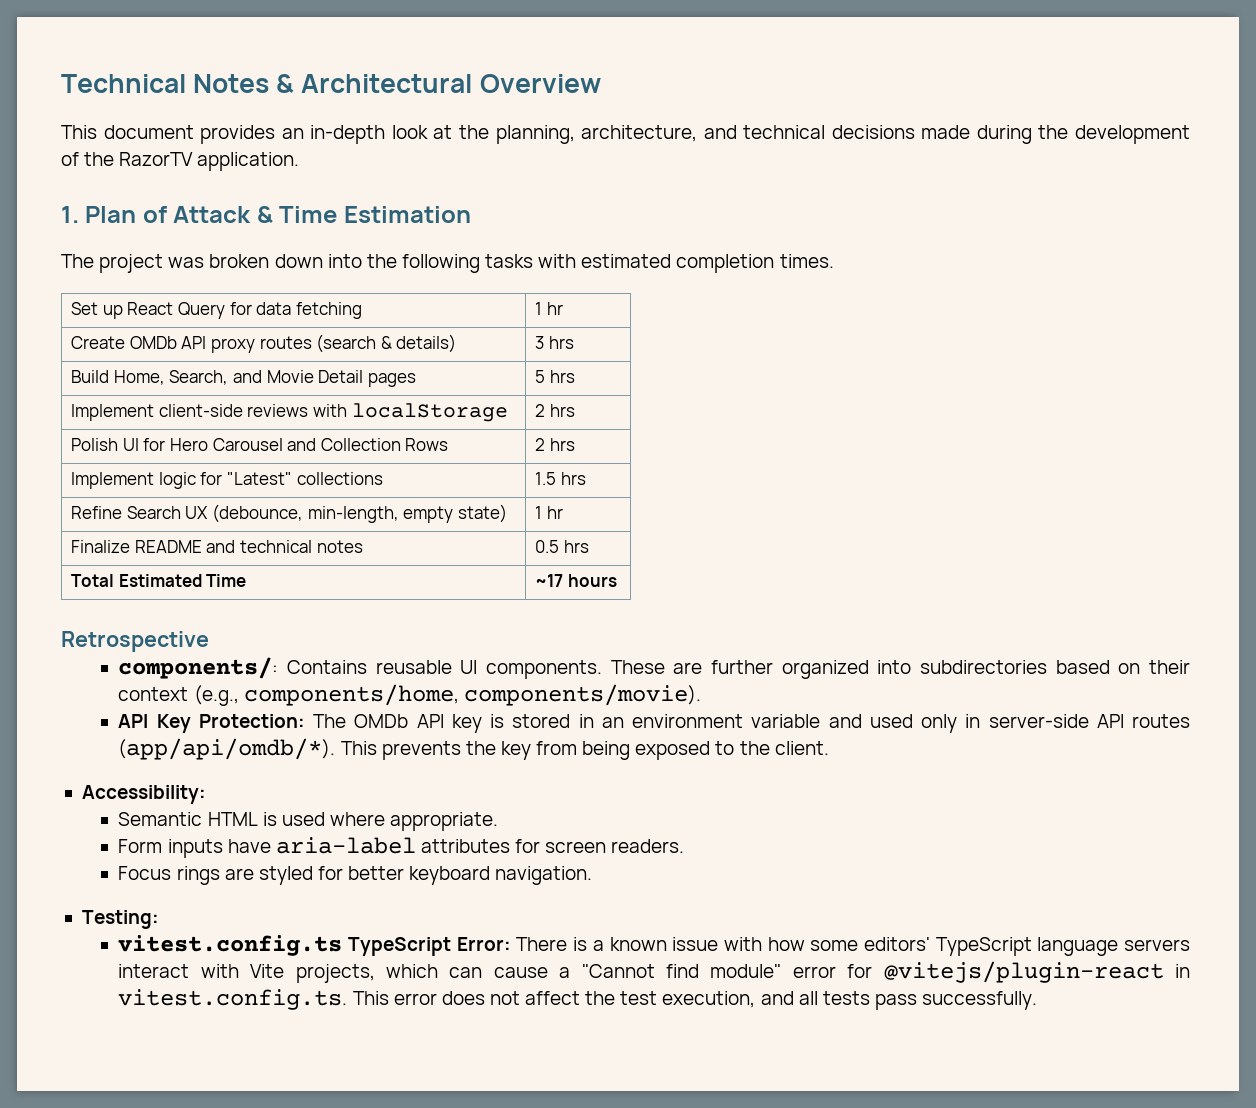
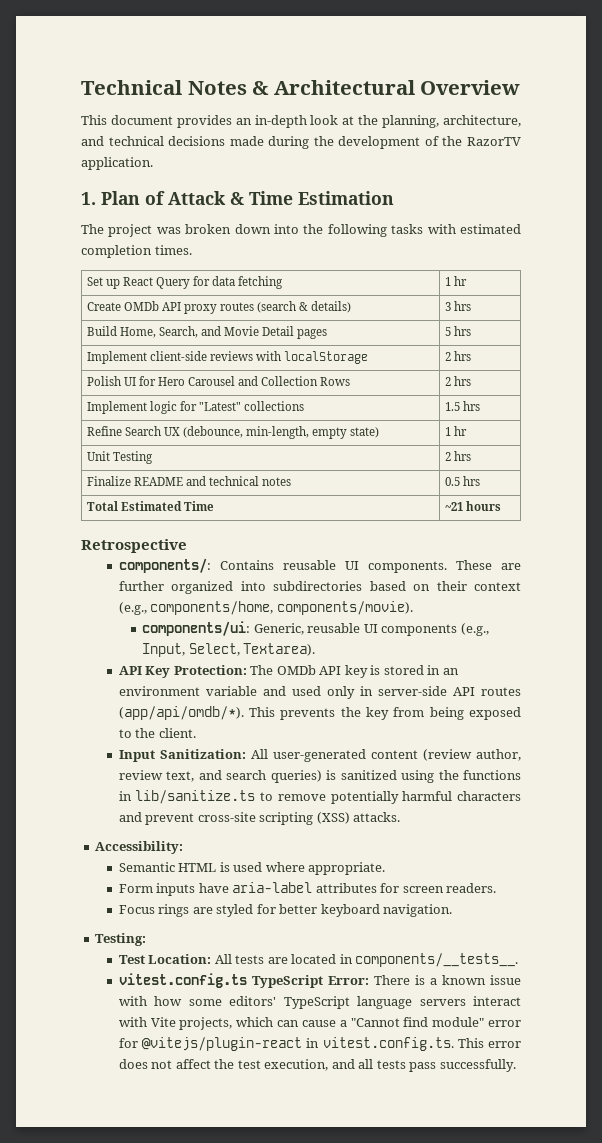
(563, 512) none -> [86,451,153,464] [444,451,471,461] // Unit Testing | 2 hrs
[535,574,564,587] ~17 -> [444,502,463,511] ~21
(701, 695) none -> [142,621,489,636] [142,643,316,657] // components/ui: Generic, reusable UI components (e.g., Input, Select, Textarea).
(829, 748) none -> [118,749,521,762] [118,770,522,783] [118,790,521,804] [118,812,401,825] // Input Sanitization: All user-generated content (review author, review text, and search queries) is sanitized using the functions in lib/sanitize.ts to remove potentially harmful characters and prevent cross-site scripting (XSS) attacks.
(159, 919) none -> [118,953,519,967] // Test Location: All tests are located in components/__tests__.

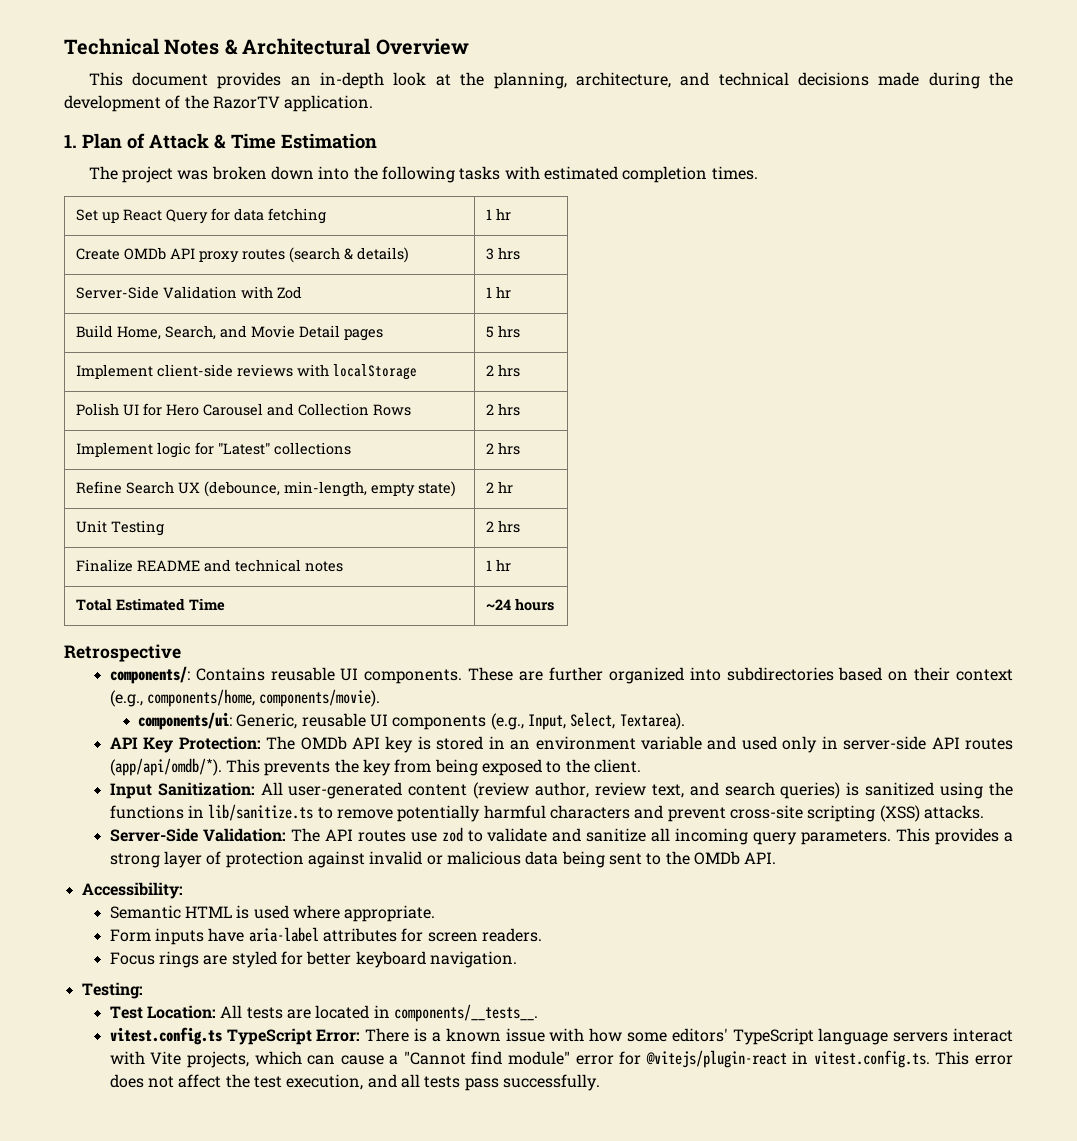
(471, 306) none -> [75,286,302,299] [485,286,511,298] // Server-Side Validation with Zod | 1 hr
[444,402,460,411] 1.5 -> [485,443,494,454] 2
[444,427,451,436] 1 -> [485,482,494,493] 2
[444,476,480,486] 0.5 hrs -> [485,559,511,571] 1 hr
[444,502,463,511] ~21 -> [485,599,511,610] ~24
(401, 817) none -> [109,827,1013,845] [109,851,777,868] // Server-Side Validation: The API routes use zod to validate and sanitize all incoming query parameters. This provides a strong layer of protection against invalid or malicious data being sent to the OMDb API.

